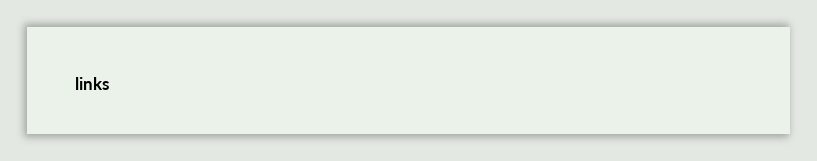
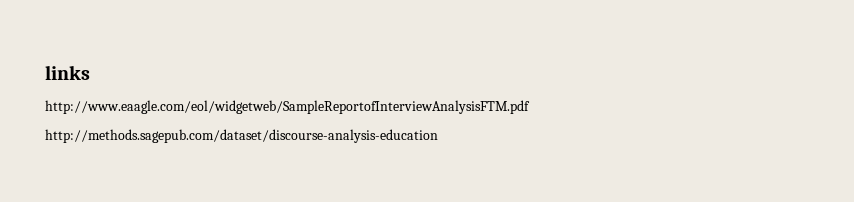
(109, 83) none -> [45,100,530,114] [45,129,438,143] // http://www.eaagle.com/eol/widgetweb/SampleReportofInterviewAnalysisFTM.pdf // http://methods.sagepub.com/dataset/discourse-analysis-education

